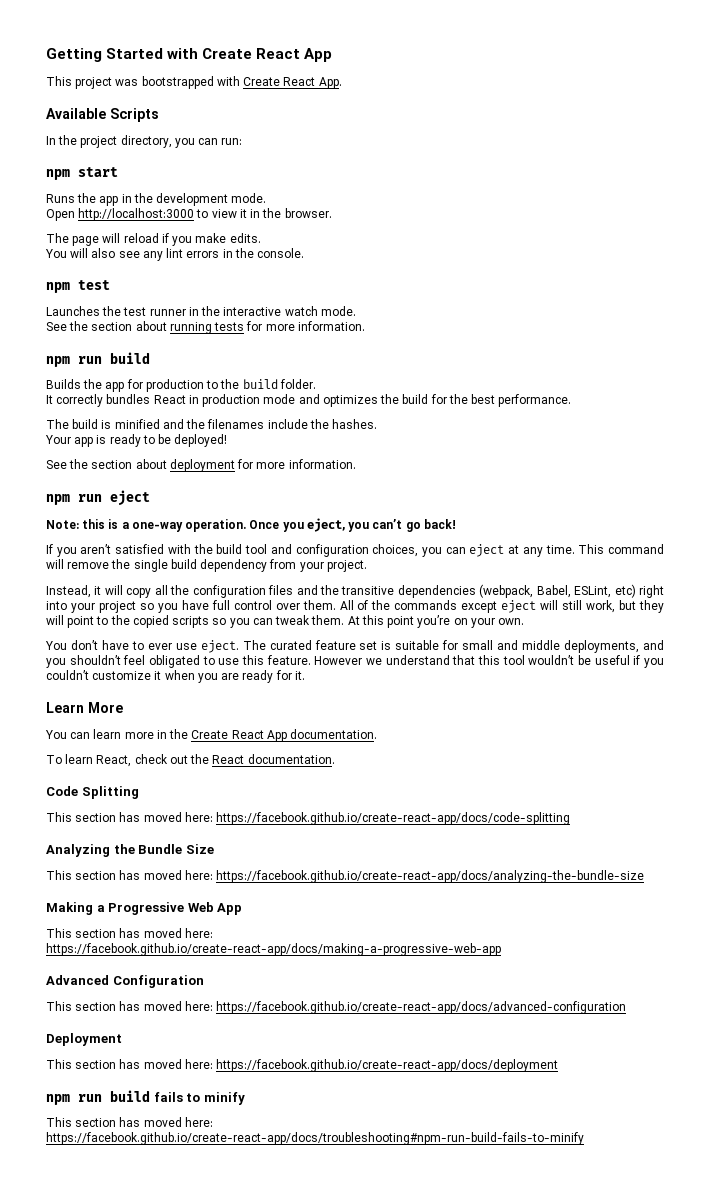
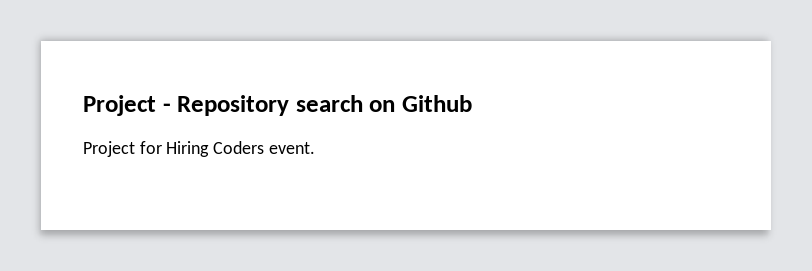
[46,48,333,62] [46,76,342,89] [46,108,159,122] [46,135,243,148] [46,167,118,180] [46,193,267,206] [46,208,332,221] [46,233,261,246] [45,248,305,261] [46,280,110,293] [46,306,356,316] [46,321,365,334] [46,352,150,367] [46,379,316,392] [46,394,572,407] [46,419,378,429] [45,434,228,447] [46,459,356,472] [46,490,150,506] [46,518,456,532] [46,544,664,557] [46,559,367,572] [46,584,664,598] [46,600,664,613] [46,615,525,628] [45,640,664,653] [46,655,664,668] [46,670,305,683] [46,702,123,713] [45,729,378,742] [46,754,335,767] [46,786,139,799] [46,812,571,825] [46,844,214,857] [46,870,645,883] [46,902,243,915] [46,928,213,938] [46,943,501,956] [46,975,204,988] [46,1001,627,1014] [46,1033,122,1046] [46,1059,559,1072] [46,1090,245,1105] [46,1117,213,1127] [46,1132,584,1145] Getting Started with Create React App // This project was bootstrapped with Create React App. // Available Scripts // In the project directory, you can run: // npm start // Runs the app in the development mode. // Open http://localhost:3000 to view it in the browser. // The page will reload if you make edits. // You will also see any lint errors in the console. // npm test // Launches the test runner in the interactive watch mode. // See the section about running tests for more information. // npm run build // Builds the app for production to the build folder. // It correctly bundles React in production mode and optimizes the build for the best performance. // The build is minified and the filenames include the hashes. // Your app is ready to be deployed! // See the section about deployment for more information. // npm run eject // Note: this is a one-way operation. Once you eject, you can’t go back! // If you aren’t satisfied with the build tool and configuration choices, you can eject at any time. This command will remove the single build dependency from your project. // Instead, it will copy all the configuration files and the transitive dependencies (webpack, Babel, ESLint, etc) right into your project so you have full control over them. All of the commands except eject will still work, but they will point to the copied scripts so you can tweak them. At this point you’re on your own. // You don’t have to ever use eject. The curated feature set is suitable for small and middle deployments, and you shouldn’t feel obligated to use this feature. However we understand that this tool wouldn’t be useful if you couldn’t customize it when you are ready for it. // Learn More // You can learn more in the Create React App documentation. // To learn React, check out the React documentation. // Code Splitting // This section has moved here: https://facebook.github.io/create-react-app/docs/code-splitting // Analyzing the Bundle Size // This section has moved here: https://facebook.github.io/create-react-app/docs/analyzing-the-bundle-size // Making a Progressive Web App // This section has moved here: https://facebook.github.io/create-react-app/docs/making-a-progressive-web-app // Advanced Configuration // This section has moved here: https://facebook.github.io/create-react-app/docs/advanced-configuration // Deployment // This section has moved here: https://facebook.github.io/create-react-app/docs/deployment // npm run build fails to minify // This section has moved here: https://facebook.github.io/create-react-app/docs/troubleshooting#npm-run-build-fails-to-minify -> [83,95,473,116] [83,141,315,157] Project - Repository search on Github // Project for Hiring Coders event.

